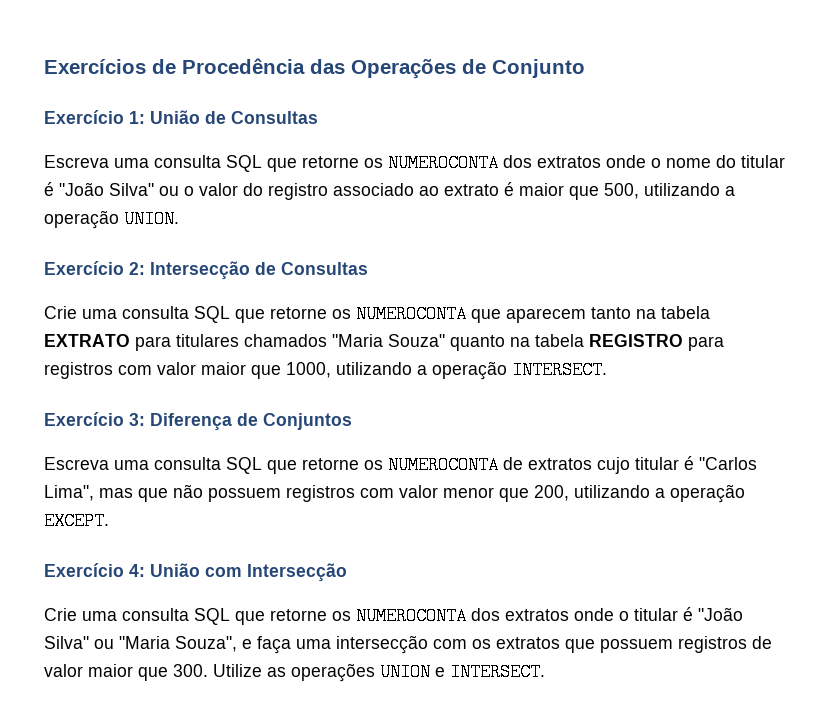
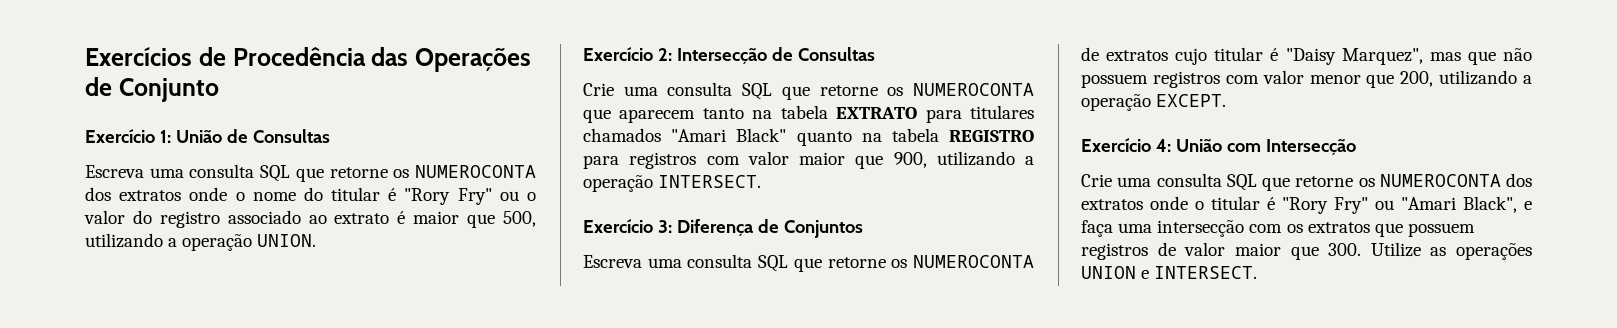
[59,182,154,196] "João Silva" -> [404,188,492,205] "Rory Fry"
[332,334,445,347] "Maria Souza" -> [671,128,787,142] "Amari Black"
[286,362,331,378] 1000, -> [893,152,927,168] 900,
[699,457,757,470] [44,485,94,501] "Carlos Lima", -> [1285,48,1423,65] "Daisy Marquez",
[698,607,743,621] [44,636,237,652] "João Silva" ou "Maria Souza", -> [1282,196,1517,214] "Rory Fry" ou "Amari Black",

